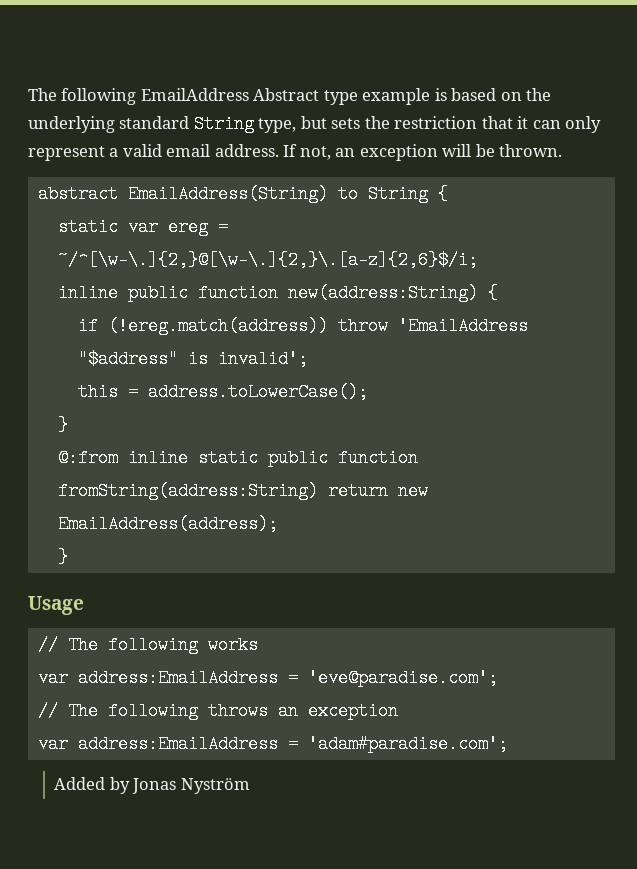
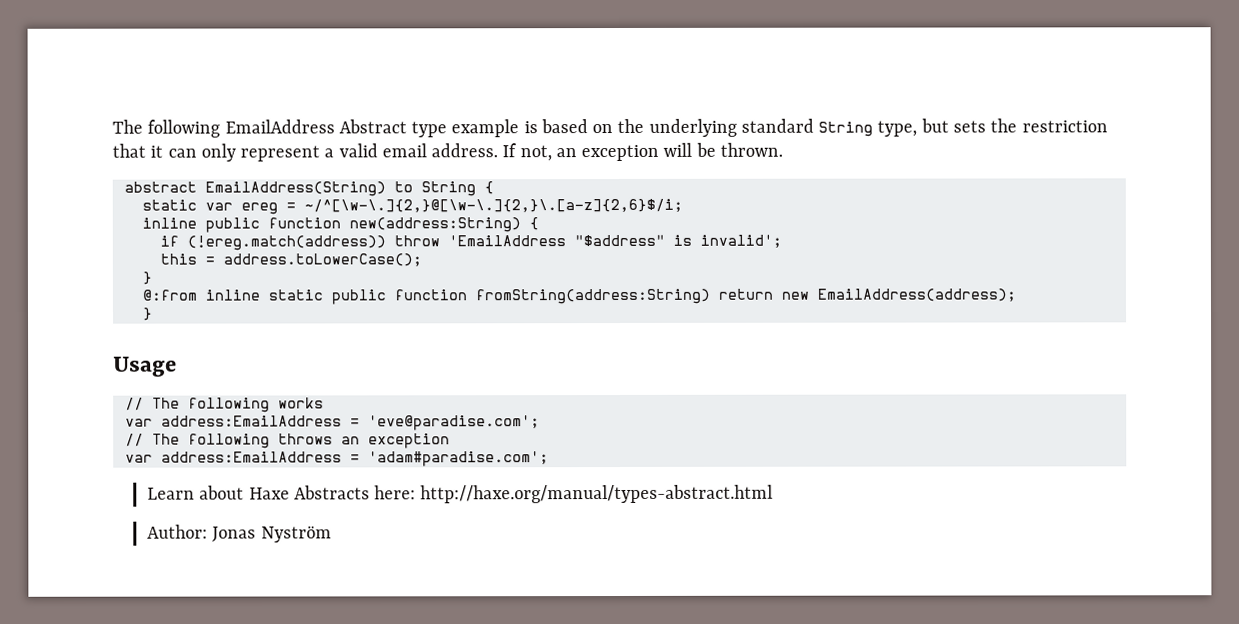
[54,777,130,794] Added by -> [147,484,774,504] [147,524,209,539] Learn about Haxe Abstracts here: http://haxe.org/manual/types-abstract.html // Author:

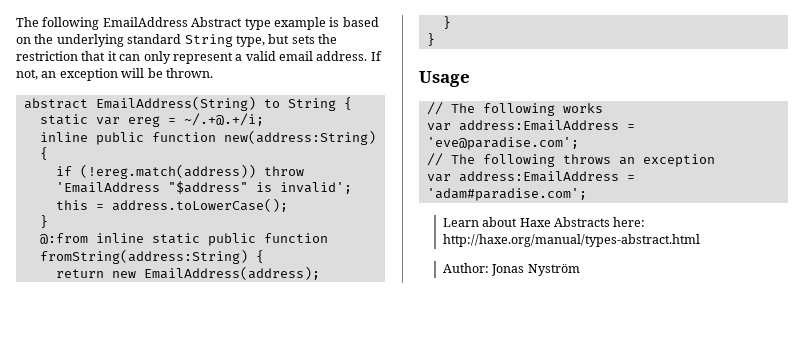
[303,198,683,213] ~/^[\w-\.]{2,}@[\w-\.]{2,}\.[a-z]{2,6}$/i; -> [183,113,264,126] ~/.+@.+/i;
(710, 296) none -> [255,250,264,263] { //
(153, 314) none -> [426,33,435,46] // }

